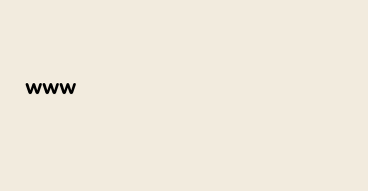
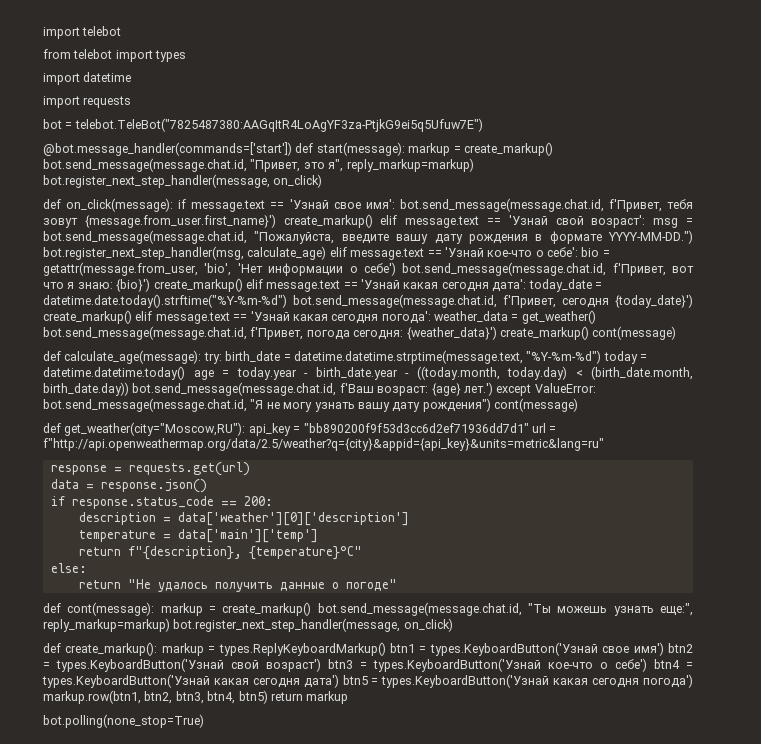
[24,83,77,95] www -> [43,26,122,39] [43,49,187,62] [43,72,132,85] [43,96,132,108] [43,118,483,132] [43,142,553,156] [43,158,474,172] [43,174,323,188] [43,198,694,212] [43,214,693,228] [43,230,693,244] [43,246,610,260] [43,262,694,276] [43,278,602,292] [43,294,693,308] [43,310,596,324] [43,326,677,340] [43,350,647,364] [43,366,693,380] [43,382,596,396] [43,398,578,412] [43,422,557,436] [43,438,604,451] [50,462,250,476] [50,479,207,493] [50,496,273,509] [78,512,409,526] [78,529,318,543] [78,546,362,560] [50,563,87,573] [78,579,397,592] [43,602,694,616] [43,618,453,632] [43,642,693,656] [43,658,693,672] [42,674,694,688] [43,690,349,704] [43,714,204,728] import telebot // from telebot import types // import datetime // import requests // bot = telebot.TeleBot("7825487380:AAGqItR4LoAgYF3za-PtjkG9ei5q5Ufuw7E") // @bot.message_handler(commands=['start']) def start(message): markup = create_markup() bot.send_message(message.chat.id, "Привет, это я", reply_markup=markup) bot.register_next_step_handler(message, on_click) // def on_click(message): if message.text == 'Узнай свое имя': bot.send_message(message.chat.id, f'Привет, тебя зовут {message.from_user.first_name}') create_markup() elif message.text == 'Узнай свой возраст': msg = bot.send_message(message.chat.id, "Пожалуйста, введите вашу дату рождения в формате YYYY-MM-DD.") bot.register_next_step_handler(msg, calculate_age) elif message.text == 'Узнай кое-что о себе': bio = getattr(message.from_user, 'bio', 'Нет информации о себе') bot.send_message(message.chat.id, f'Привет, вот что я знаю: {bio}') create_markup() elif message.text == 'Узнай какая сегодня дата': today_date = datetime.date.today().strftime("%Y-%m-%d") bot.send_message(message.chat.id, f'Привет, сегодня {today_date}') create_markup() elif message.text == 'Узнай какая сегодня погода': weather_data = get_weather() bot.send_message(message.chat.id, f'Привет, погода сегодня: {weather_data}') create_markup() cont(message) // def calculate_age(message): try: birth_date = datetime.datetime.strptime(message.text, "%Y-%m-%d") today = datetime.datetime.today() age = today.year - birth_date.year - ((today.month, today.day) < (birth_date.month, birth_date.day)) bot.send_message(message.chat.id, f'Ваш возраст: {age} лет.') except ValueError: bot.send_message(message.chat.id, "Я не могу узнать вашу дату рождения") cont(message) // def get_weather(city="Moscow,RU"): api_key = "bb890200f9f53d3cc6d2ef71936dd7d1" url = f"http://api.openweathermap.org/data/2.5/weather?q={city}&appid={api_key}&units=metric&lang=ru" // response = requests.get(url) // data = response.json() // if response.status_code == 200: // description = data['weather'][0]['description'] // temperature = data['main']['temp'] // return f"{description}, {temperature}°C" // else: // return "Не удалось получить данные о погоде" // def cont(message): markup = create_markup() bot.send_message(message.chat.id, "Ты можешь узнать еще:", reply_markup=markup) bot.register_next_step_handler(message, on_click) // def create_markup(): markup = types.ReplyKeyboardMarkup() btn1 = types.KeyboardButton('Узнай свое имя') btn2 = types.KeyboardButton('Узнай свой возраст') btn3 = types.KeyboardButton('Узнай кое-что о себе') btn4 = types.KeyboardButton('Узнай какая сегодня дата') btn5 = types.KeyboardButton('Узнай какая сегодня погода') markup.row(btn1, btn2, btn3, btn4, btn5) return markup // bot.polling(none_stop=True)

